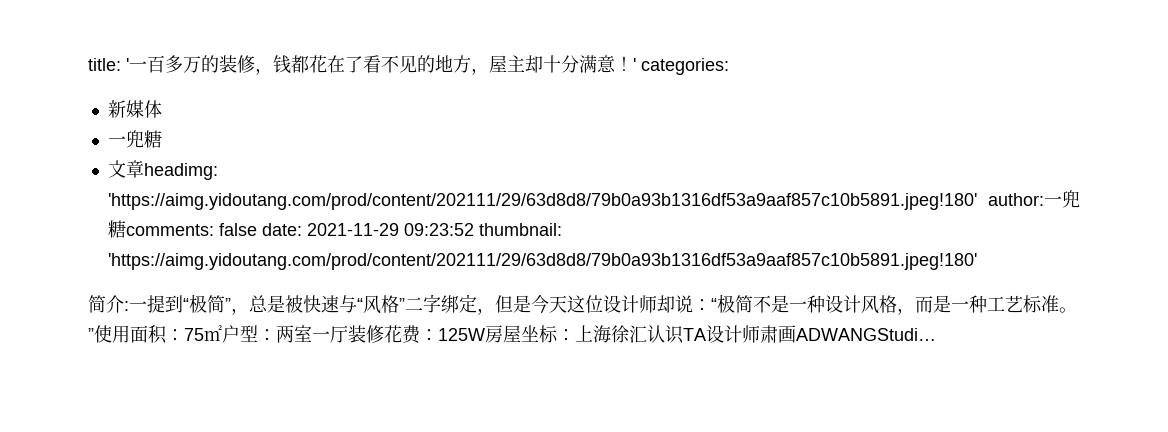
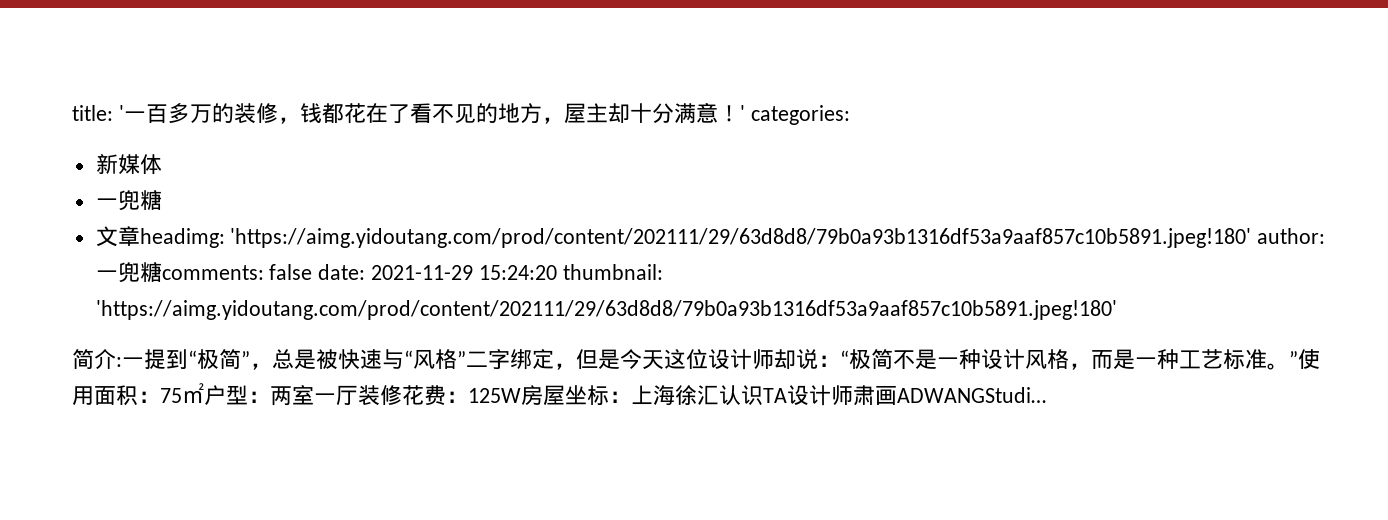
[403,223,474,236] 09:23:52 -> [478,265,557,280] 15:24:20

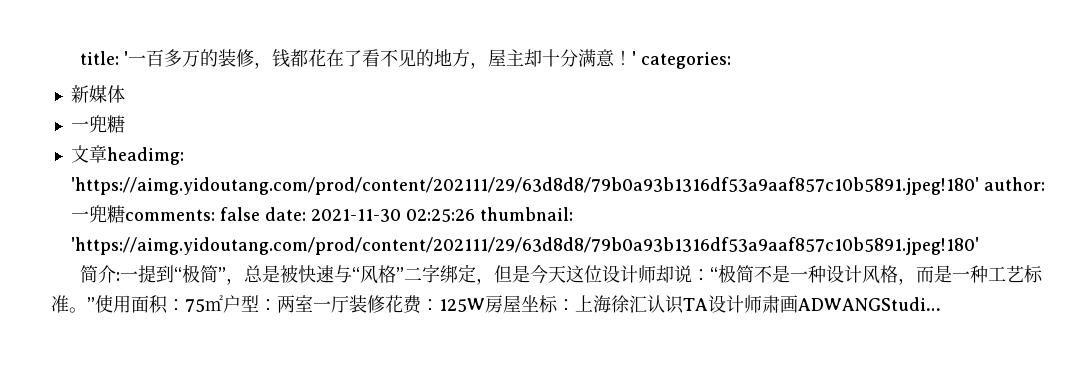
[371,265,557,280] 2021-11-29 15:24:20 -> [310,209,475,222] 2021-11-30 02:25:26

